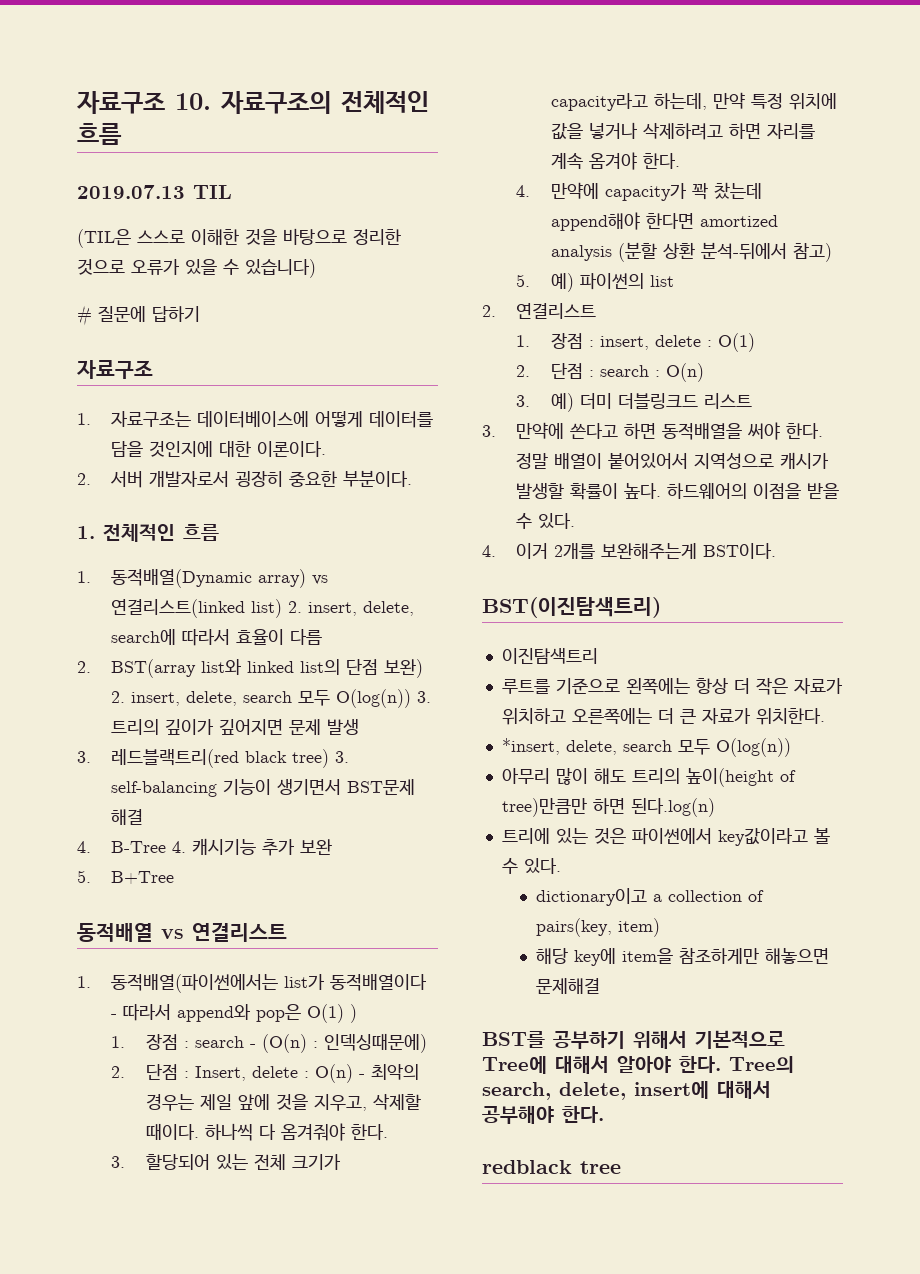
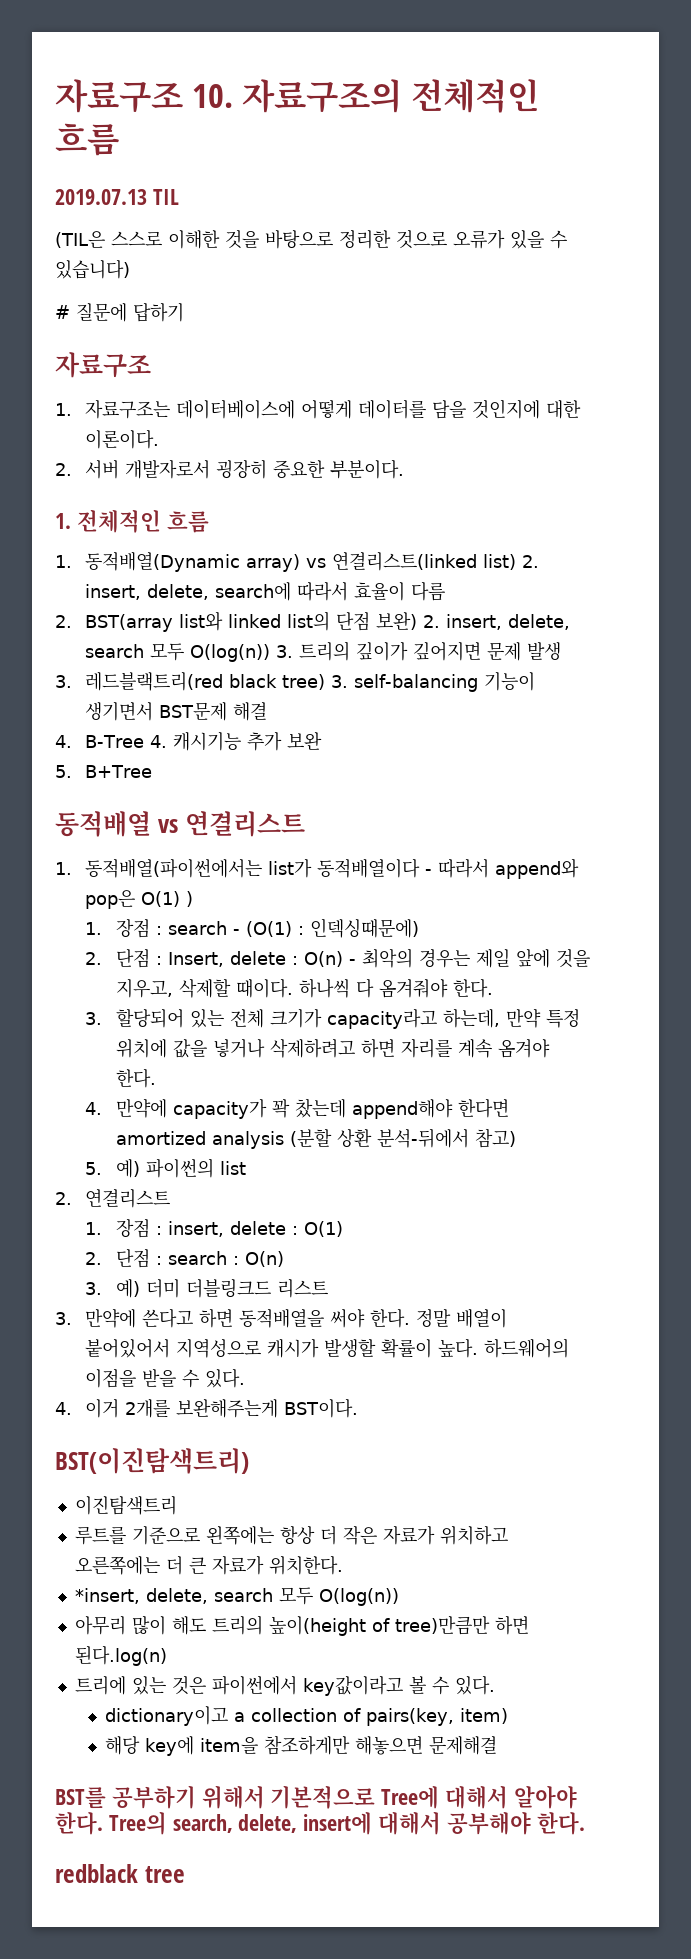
[261,1034,307,1053] (O(n) -> [245,921,292,937] (O(1)

